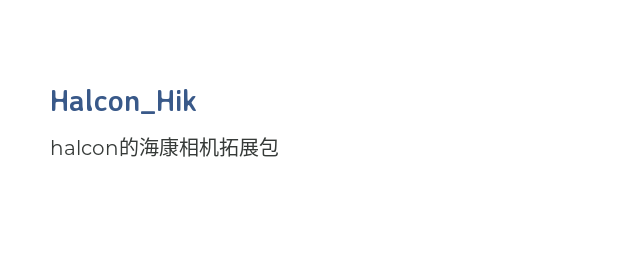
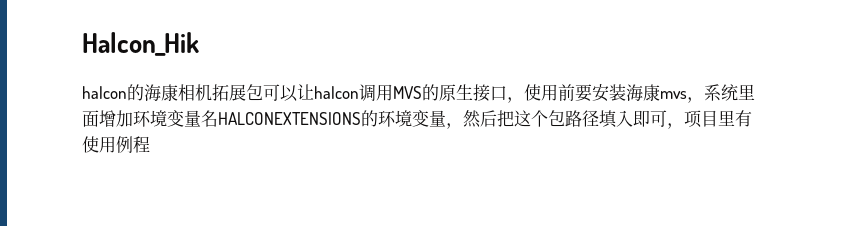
(279, 147) none -> [263,84,755,103] [82,110,752,129] [82,136,150,153] 可以让halcon调用MVS的原生接口，使用前要安装海康mvs，系统里面增加环境变量名HALCONEXTENSIONS的环境变量，然后把这个包路径填入即可，项目里有使用例程

